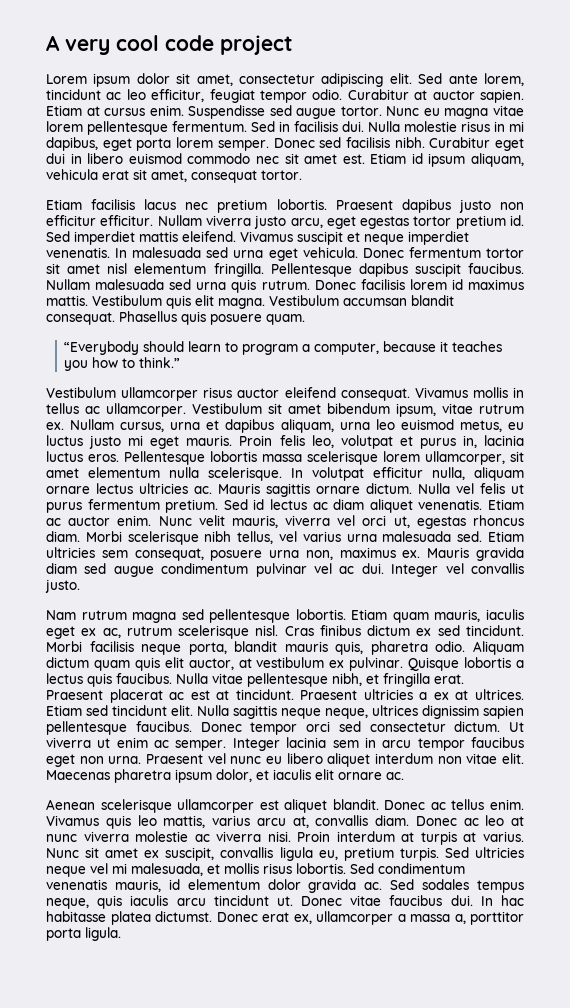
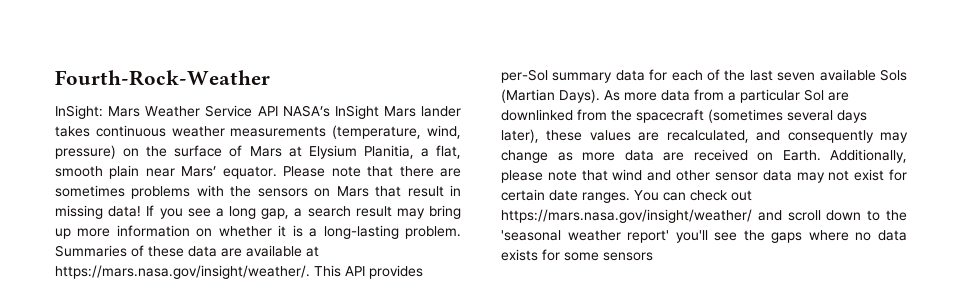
[46,35,293,55] [46,73,524,87] [46,89,524,103] [46,105,524,119] [46,121,524,135] [46,137,524,151] [46,153,524,167] [46,169,302,183] [46,199,524,213] [46,215,524,229] [46,231,469,245] [46,247,524,261] [46,263,524,277] [46,279,525,293] [46,295,454,309] [46,311,305,325] [64,341,503,355] [64,357,181,371] [46,387,524,401] [46,403,524,417] [46,419,524,433] [46,435,524,449] [46,451,524,465] [46,467,524,481] [46,483,524,497] [46,499,525,513] [46,515,524,529] [46,531,524,545] [46,547,524,561] [46,563,524,577] [45,579,80,593] [46,609,524,623] [46,625,524,639] [46,641,524,655] [46,657,525,671] [46,673,464,687] [46,689,524,703] [46,705,524,719] [46,721,524,735] [46,737,524,751] [46,753,524,767] [46,769,404,783] [46,799,524,813] [46,815,524,829] [46,831,524,845] [46,847,524,861] [46,863,465,877] [46,879,525,893] [46,895,524,909] [46,911,524,925] [46,927,121,941] A very cool code project // Lorem ipsum dolor sit amet, consectetur adipiscing elit. Sed ante lorem, tincidunt ac leo efficitur, feugiat tempor odio. Curabitur at auctor sapien. Etiam at cursus enim. Suspendisse sed augue tortor. Nunc eu magna vitae lorem pellentesque fermentum. Sed in facilisis dui. Nulla molestie risus in mi dapibus, eget porta lorem semper. Donec sed facilisis nibh. Curabitur eget dui in libero euismod commodo nec sit amet est. Etiam id ipsum aliquam, vehicula erat sit amet, consequat tortor. // Etiam facilisis lacus nec pretium lobortis. Praesent dapibus justo non efficitur efficitur. Nullam viverra justo arcu, eget egestas tortor pretium id. Sed imperdiet mattis eleifend. Vivamus suscipit et neque imperdiet venenatis. In malesuada sed urna eget vehicula. Donec fermentum tortor sit amet nisl elementum fringilla. Pellentesque dapibus suscipit faucibus. Nullam malesuada sed urna quis rutrum. Donec facilisis lorem id maximus mattis. Vestibulum quis elit magna. Vestibulum accumsan blandit consequat. Phasellus quis posuere quam. // “Everybody should learn to program a computer, because it teaches you how to think.” // Vestibulum ullamcorper risus auctor eleifend consequat. Vivamus mollis in tellus ac ullamcorper. Vestibulum sit amet bibendum ipsum, vitae rutrum ex. Nullam cursus, urna et dapibus aliquam, urna leo euismod metus, eu luctus justo mi eget mauris. Proin felis leo, volutpat et purus in, lacinia luctus eros. Pellentesque lobortis massa scelerisque lorem ullamcorper, sit amet elementum nulla scelerisque. In volutpat efficitur nulla, aliquam ornare lectus ultricies ac. Mauris sagittis ornare dictum. Nulla vel felis ut purus fermentum pretium. Sed id lectus ac diam aliquet venenatis. Etiam ac auctor enim. Nunc velit mauris, viverra vel orci ut, egestas rhoncus diam. Morbi scelerisque nibh tellus, vel varius urna malesuada sed. Etiam ultricies sem consequat, posuere urna non, maximus ex. Mauris gravida diam sed augue condimentum pulvinar vel ac dui. Integer vel convallis justo. // Nam rutrum magna sed pellentesque lobortis. Etiam quam mauris, iaculis eget ex ac, rutrum scelerisque nisl. Cras finibus dictum ex sed tincidunt. Morbi facilisis neque porta, blandit mauris quis, pharetra odio. Aliquam dictum quam quis elit auctor, at vestibulum ex pulvinar. Quisque lobortis a lectus quis faucibus. Nulla vitae pellentesque nibh, et fringilla erat. Praesent placerat ac est at tincidunt. Praesent ultricies a ex at ultrices. Etiam sed tincidunt elit. Nulla sagittis neque neque, ultrices dignissim sapien pellentesque faucibus. Donec tempor orci sed consectetur dictum. Ut viverra ut enim ac semper. Integer lacinia sem in arcu tempor faucibus eget non urna. Praesent vel nunc eu libero aliquet interdum non vitae elit. Maecenas pharetra ipsum dolor, et iaculis elit ornare ac. // Aenean scelerisque ullamcorper est aliquet blandit. Donec ac tellus enim. Vivamus quis leo mattis, varius arcu at, convallis diam. Donec ac leo at nunc viverra molestie ac viverra nisi. Proin interdum at turpis at varius. Nunc sit amet ex suscipit, convallis ligula eu, pretium turpis. Sed ultricies neque vel mi malesuada, et mollis risus lobortis. Sed condimentum venenatis mauris, id elementum dolor gravida ac. Sed sodales tempus neque, quis iaculis arcu tincidunt ut. Donec vitae faucibus dui. In hac habitasse platea dictumst. Donec erat ex, ullamcorper a massa a, porttitor porta ligula. -> [55,70,270,86] [55,105,461,119] [55,125,461,139] [55,145,461,159] [55,165,462,179] [55,185,462,199] [55,205,461,219] [55,225,462,239] [55,245,319,257] [55,265,423,279] [501,69,907,83] [501,89,849,103] [501,109,867,123] [501,129,908,143] [501,149,907,163] [501,169,907,183] [501,189,752,203] [501,209,907,223] [501,230,907,243] [501,249,653,261] Fourth-Rock-Weather // InSight: Mars Weather Service API NASA’s InSight Mars lander takes continuous weather measurements (temperature, wind, pressure) on the surface of Mars at Elysium Planitia, a flat, smooth plain near Mars’ equator. Please note that there are sometimes problems with the sensors on Mars that result in missing data! If you see a long gap, a search result may bring up more information on whether it is a long-lasting problem. Summaries of these data are available at https://mars.nasa.gov/insight/weather/. This API provides per-Sol summary data for each of the last seven available Sols (Martian Days). As more data from a particular Sol are downlinked from the spacecraft (sometimes several days later), these values are recalculated, and consequently may change as more data are received on Earth. Additionally, please note that wind and other sensor data may not exist for certain date ranges. You can check out https://mars.nasa.gov/insight/weather/ and scroll down to the 'seasonal weather report' you'll see the gaps where no data exists for some sensors

